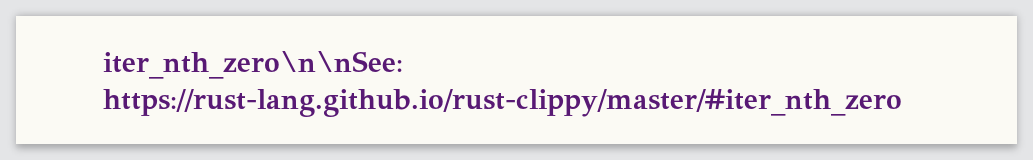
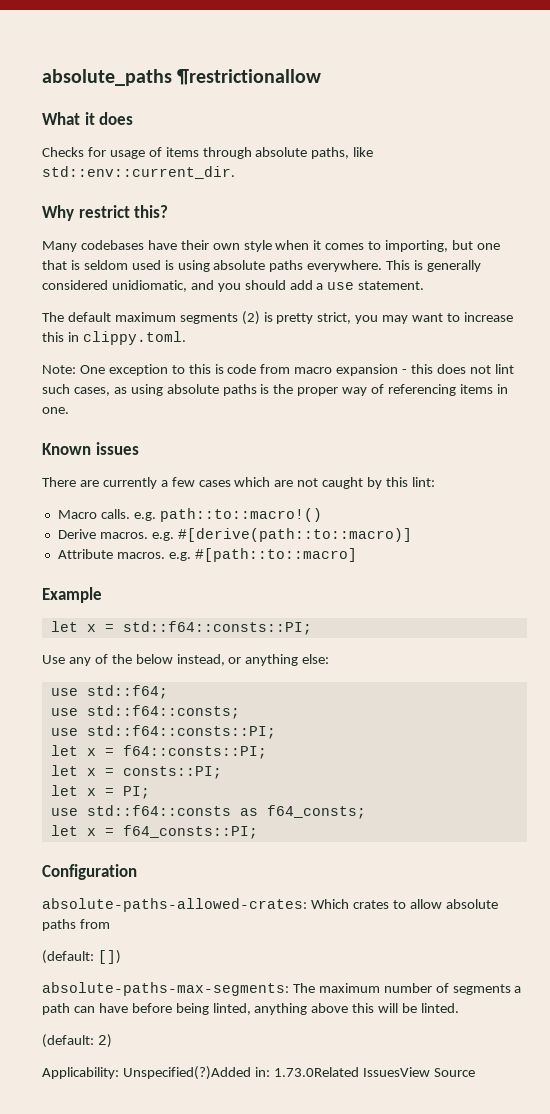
[103,51,403,79] [103,89,902,117] iter_nth_zero\n\nSee: https://rust-lang.github.io/rust-clippy/master/#iter_nth_zero -> [42,69,322,86] [42,112,134,125] [42,147,374,159] [42,166,235,179] [42,205,169,221] [42,240,500,252] [42,260,482,272] [42,280,425,292] [42,311,513,325] [42,331,186,345] [42,364,514,376] [42,384,508,396] [42,407,69,414] [42,442,139,455] [42,477,435,489] [57,508,322,522] [57,528,412,542] [57,548,357,562] [42,587,102,603] [50,621,312,635] [42,654,330,666] [50,685,168,699] [50,705,240,719] [50,725,276,739] [50,745,267,759] [50,765,222,779] [50,785,150,799] [50,805,366,819] [50,825,258,839] [42,864,137,880] [42,898,498,912] [42,919,110,931] [42,950,121,964] [42,982,522,996] [42,1003,460,1015] [42,1034,112,1048] [42,1066,475,1080] absolute_paths ¶restrictionallow // What it does // Checks for usage of items through absolute paths, like std::env::current_dir. // Why restrict this? // Many codebases have their own style when it comes to importing, but one that is seldom used is using absolute paths everywhere. This is generally considered unidiomatic, and you should add a use statement. // The default maximum segments (2) is pretty strict, you may want to increase this in clippy.toml. // Note: One exception to this is code from macro expansion - this does not lint such cases, as using absolute paths is the proper way of referencing items in one. // Known issues // There are currently a few cases which are not caught by this lint: // Macro calls. e.g. path::to::macro!() // Derive macros. e.g. #[derive(path::to::macro)] // Attribute macros. e.g. #[path::to::macro] // Example // let x = std::f64::consts::PI; // Use any of the below instead, or anything else: // use std::f64; // use std::f64::consts; // use std::f64::consts::PI; // let x = f64::consts::PI; // let x = consts::PI; // let x = PI; // use std::f64::consts as f64_consts; // let x = f64_consts::PI; // Configuration // absolute-paths-allowed-crates: Which crates to allow absolute paths from // (default: []) // absolute-paths-max-segments: The maximum number of segments a path can have before being linted, anything above this will be linted. // (default: 2) // Applicability: Unspecified(?)Added in: 1.73.0Related IssuesView Source

